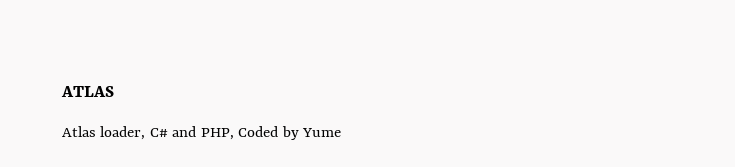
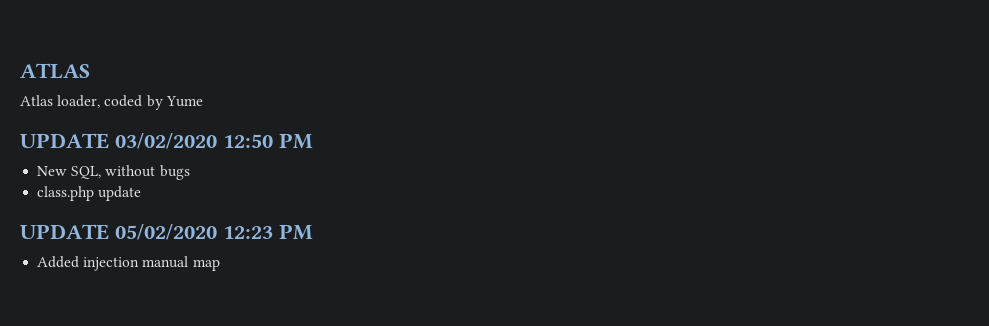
[149,126,342,140] C# and PHP, Coded by Yume -> [104,95,203,110] [20,133,313,149] [37,165,190,180] [37,186,142,201] [20,224,313,240] [37,256,220,271] coded by Yume // UPDATE 03/02/2020 12:50 PM // New SQL, without bugs // class.php update // UPDATE 05/02/2020 12:23 PM // Added injection manual map

